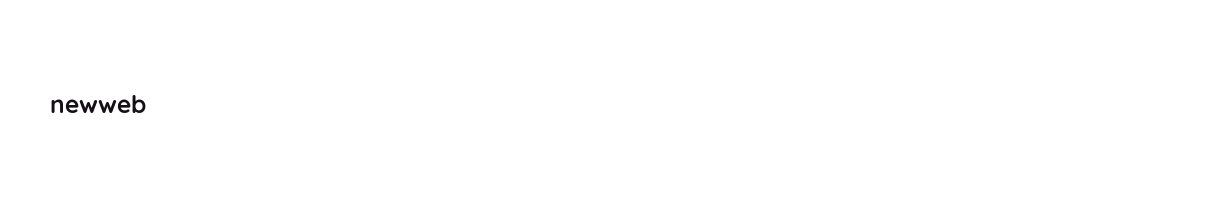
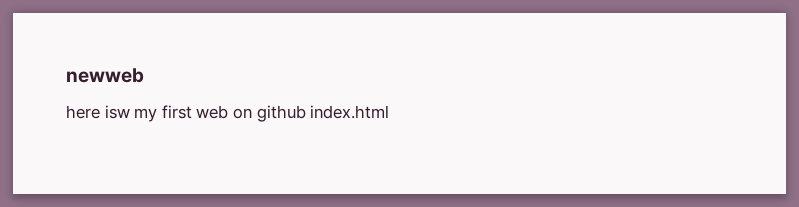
(146, 104) none -> [66,105,390,122] // here isw my first web on github index.html

